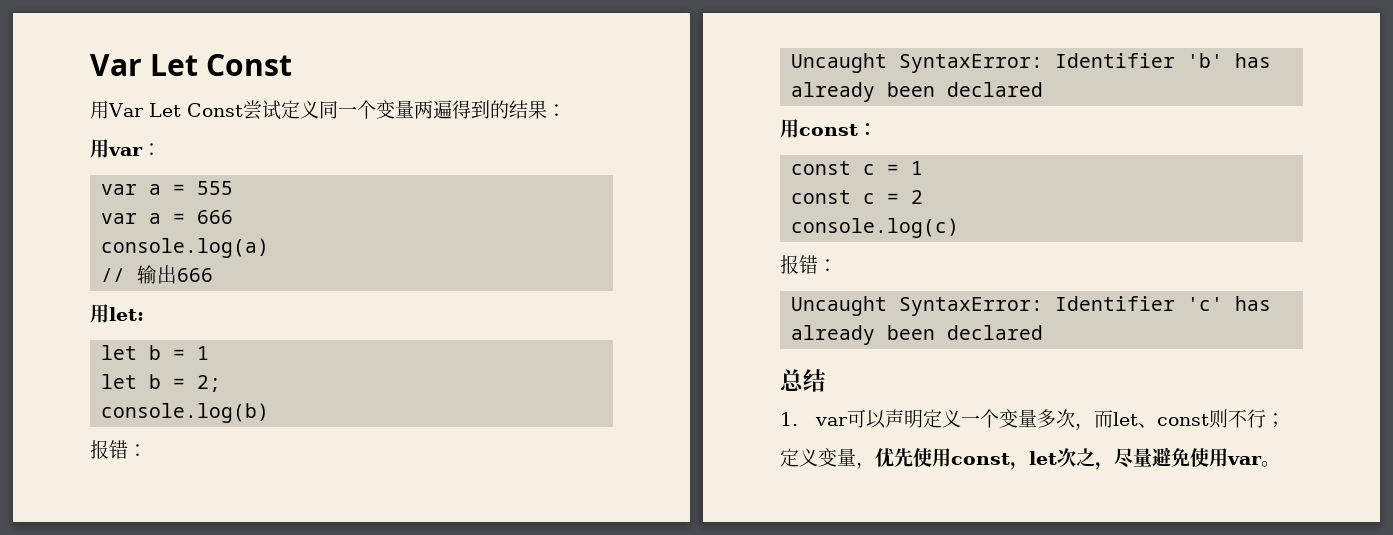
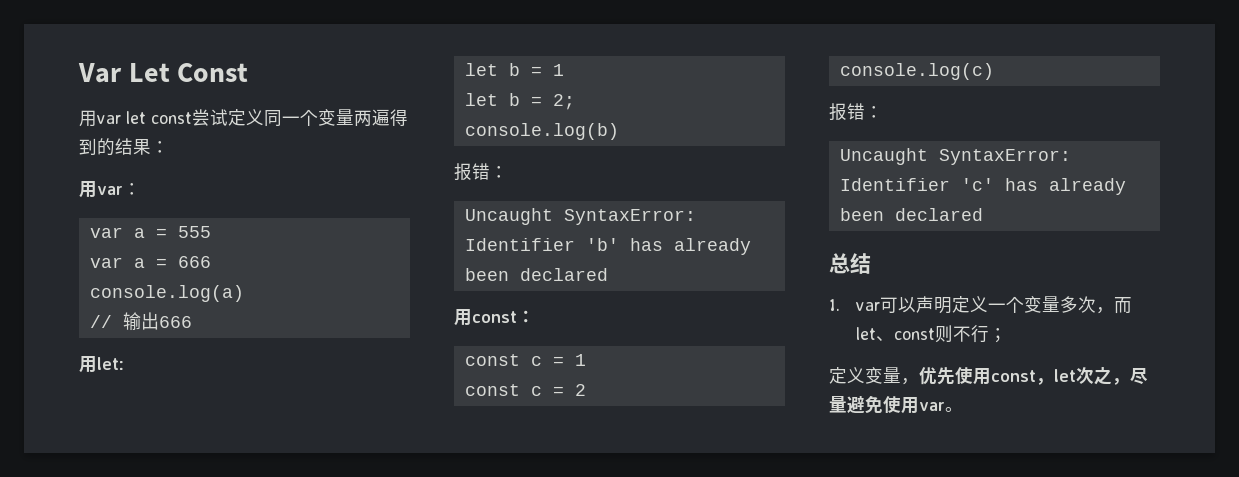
[108,103,243,117] Var Let Const -> [97,111,192,124] var let const

